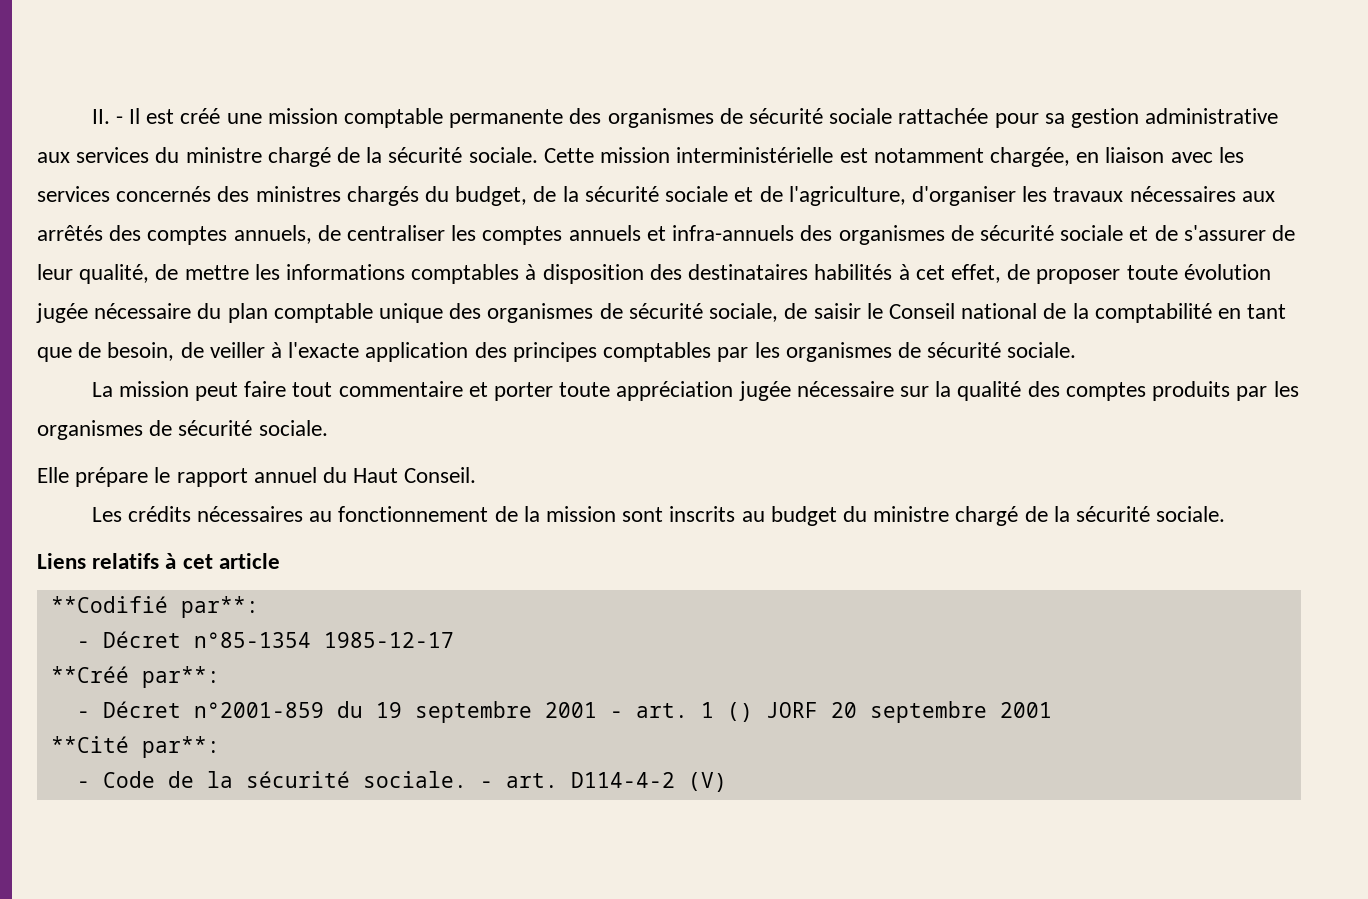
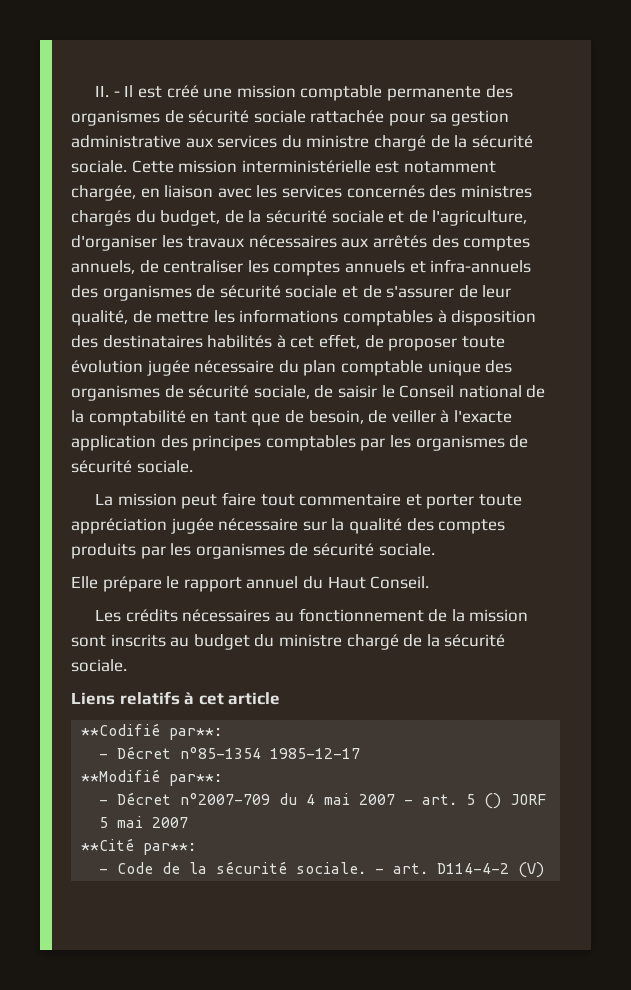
[50,666,220,688] [76,701,714,723] **Créé par**: // - Décret n°2001-859 du 19 septembre 2001 - art. 1 -> [81,769,223,786] [99,792,476,805] **Modifié par**: // - Décret n°2007-709 du 4 mai 2007 - art. 5
[830,701,1052,723] 20 septembre 2001 -> [99,816,189,828] 5 mai 2007

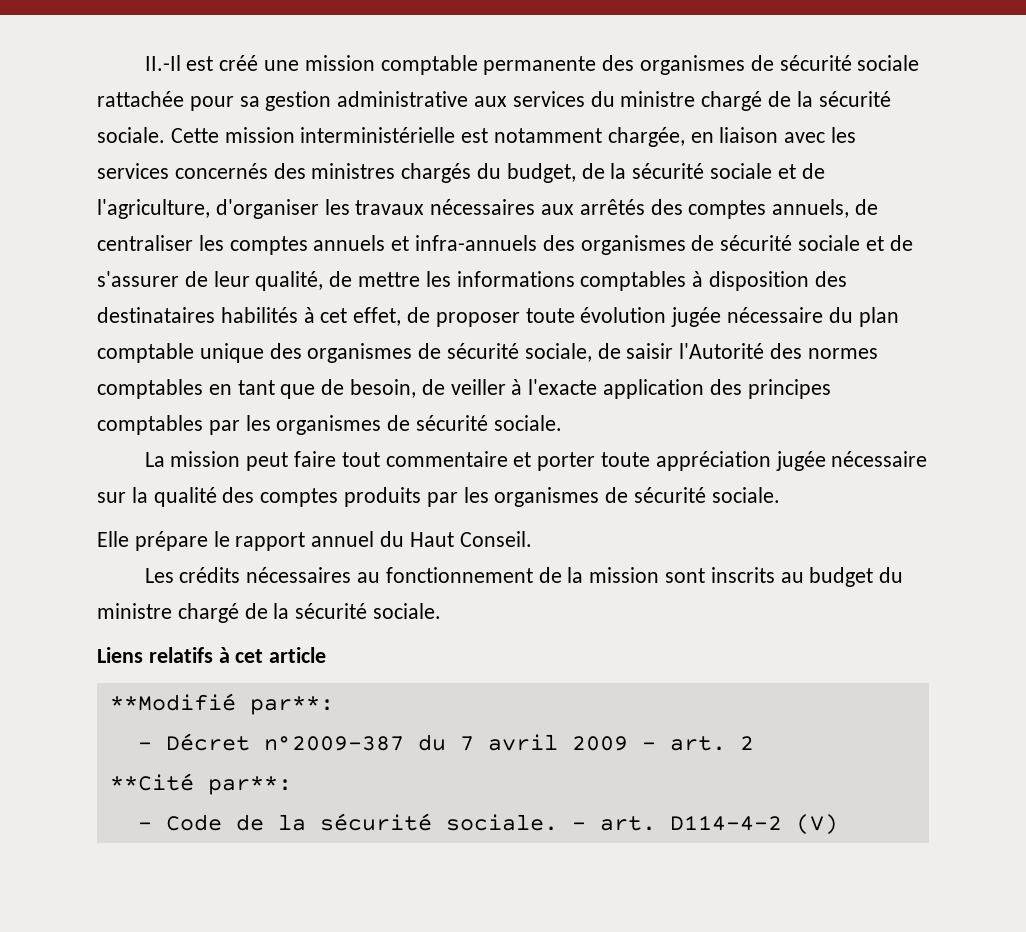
[95,85,134,97] II. - Il -> [144,55,181,71] II.-Il
[381,385,546,398] [71,410,186,426] le Conseil national de la comptabilité -> [679,343,878,359] [97,379,203,399] l'Autorité des normes comptables
[81,723,223,740] [99,746,361,759] [81,769,223,786] [99,792,547,809] [99,816,189,828] **Codifié par**: // - Décret n°85-1354 1985-12-17 // **Modifié par**: // - Décret n°2007-709 du 4 mai 2007 - art. 5 () JORF 5 mai 2007 -> [109,693,334,715] [137,733,754,751] **Modifié par**: // - Décret n°2009-387 du 7 avril 2009 - art. 2

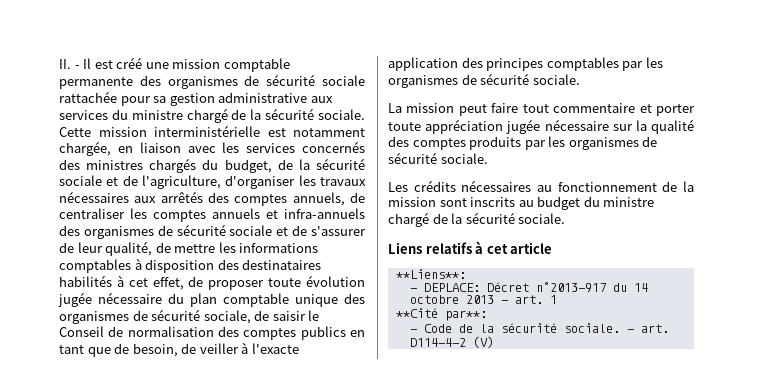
[144,55,181,71] II.-Il -> [59,58,92,69] II. - Il
[679,343,878,359] [97,379,203,399] l'Autorité des normes comptables -> [308,310,320,321] [59,326,346,340] le Conseil de normalisation des comptes publics
[97,531,532,551] // Elle prépare le rapport annuel du Haut Conseil. -> (488, 158) none
[109,693,334,715] [137,733,754,751] **Modifié par**: // - Décret n°2009-387 du 7 avril 2009 - art. 2 -> [395,269,466,279] [409,282,648,293] [409,295,557,304] **Liens**: // - DEPLACE: Décret n°2013-917 du 14 octobre 2013 - art. 1

